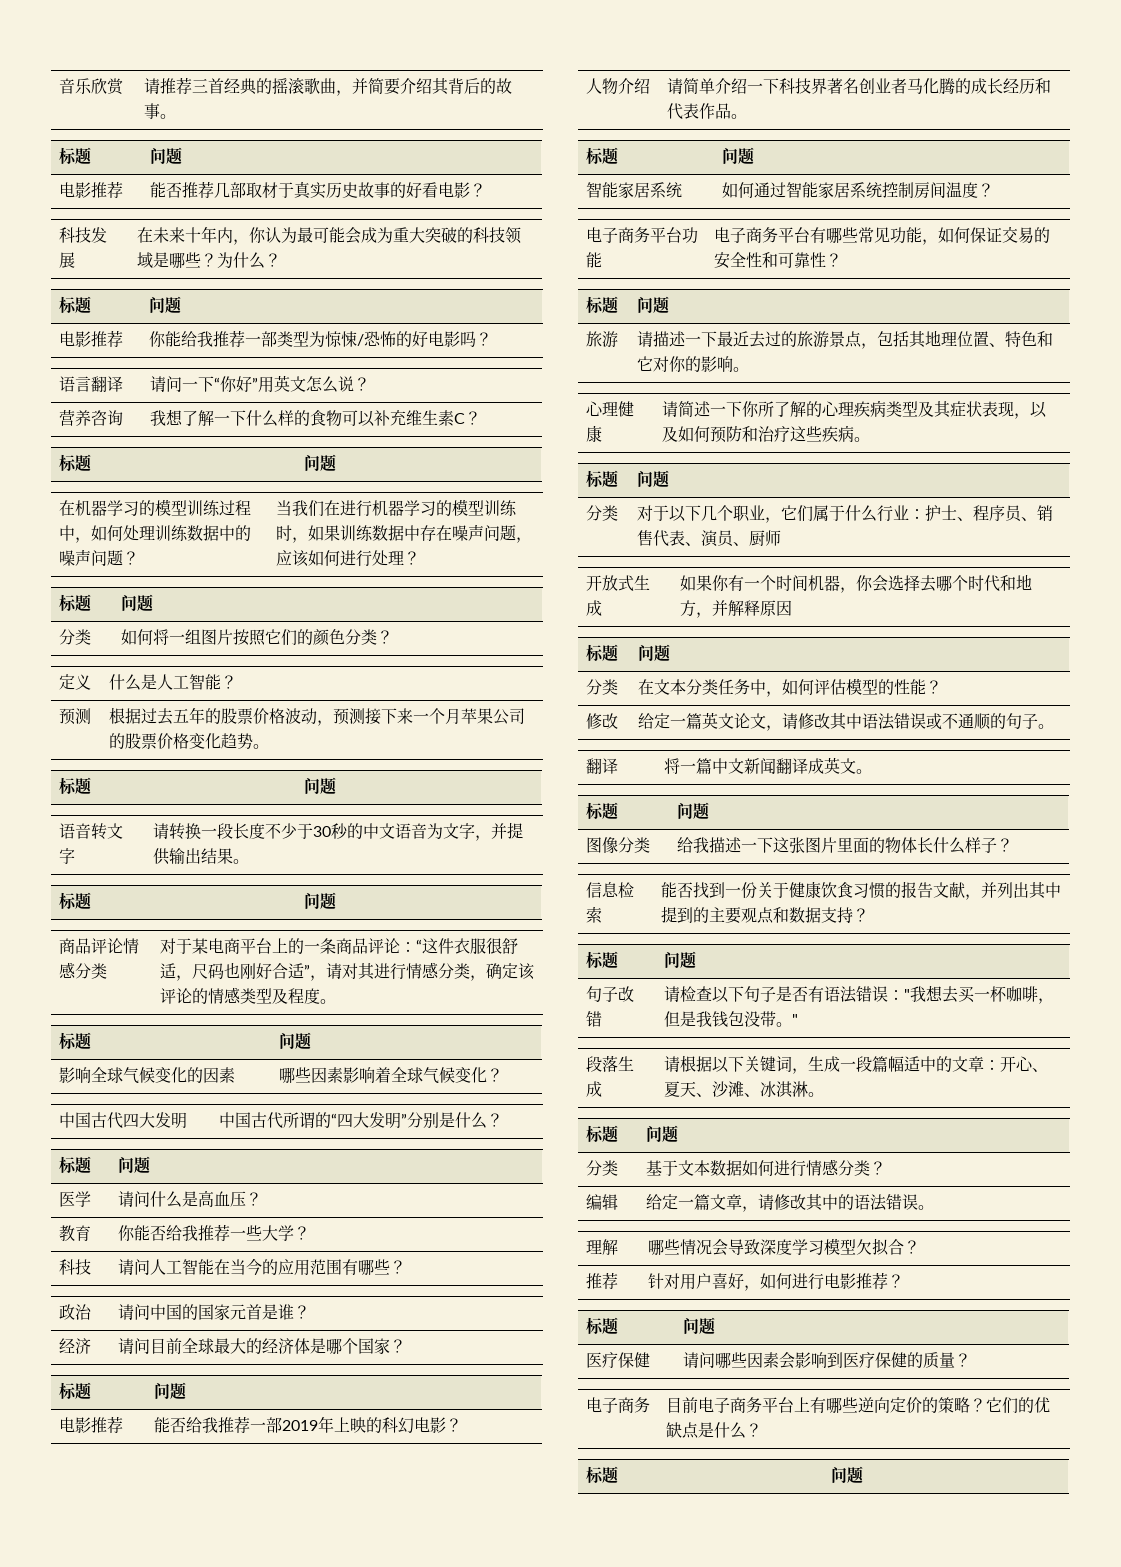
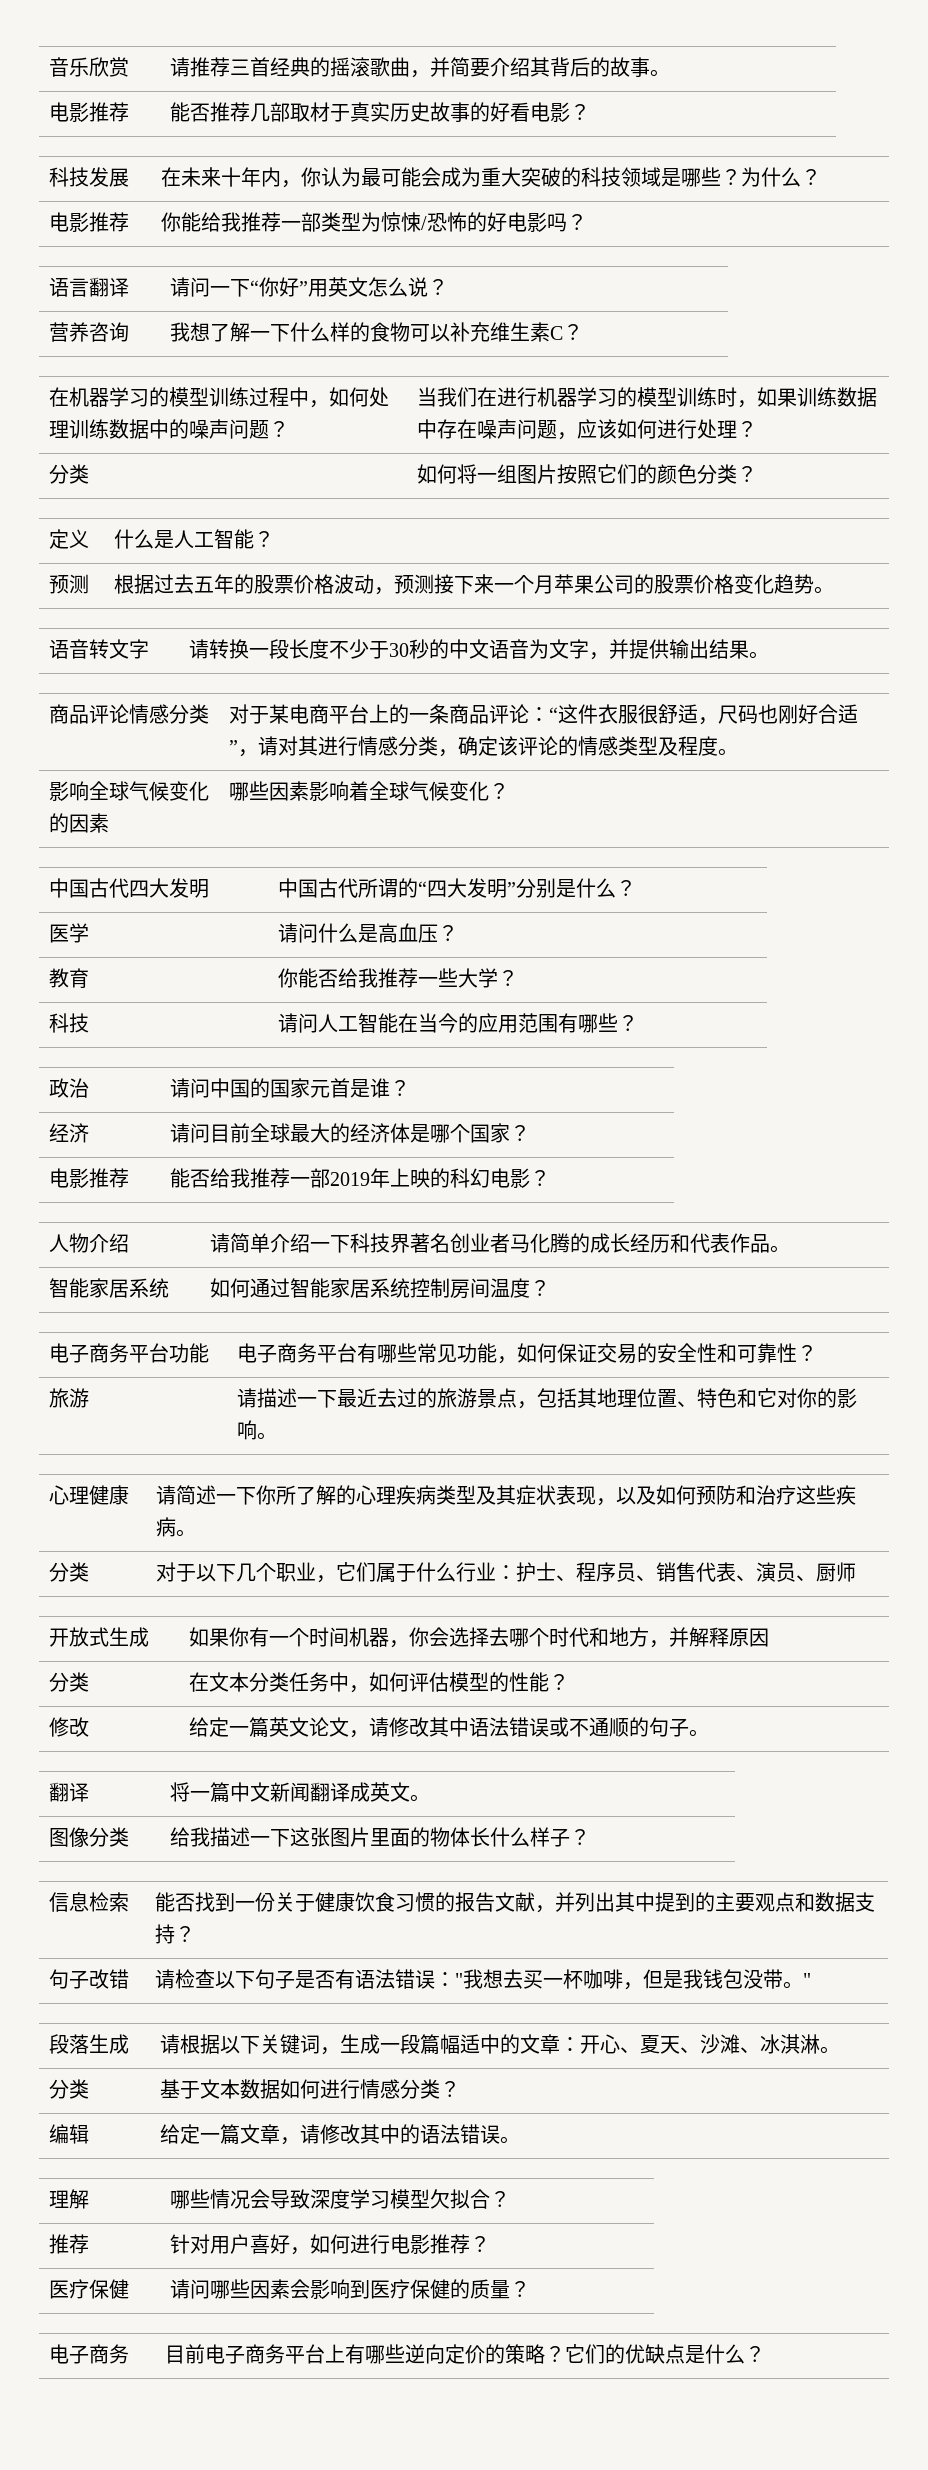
[59,147,92,164] [150,147,183,164] // 标题 | 问题 -> (670, 73) none
[59,296,92,313] [149,296,182,313] // 标题 | 问题 -> (821, 177) none
[59,454,92,471] [304,454,337,471] // 标题 | 问题 -> (583, 332) none
[59,594,92,611] [121,594,154,611] // 标题 | 问题 -> (757, 429) none
[59,777,92,794] [304,777,337,794] // 标题 | 问题 -> (834, 590) none
[59,892,92,909] [304,892,337,909] // 标题 | 问题 -> (769, 655) none
[59,1032,92,1049] [279,1032,312,1049] // 标题 | 问题 -> (738, 752) none
[59,1156,92,1173] [118,1156,151,1173] // 标题 | 问题 -> (636, 888) none
[59,1382,92,1399] [154,1382,187,1399] // 标题 | 问题 -> (530, 1133) none
[586,147,619,164] [722,147,755,164] // 标题 | 问题 -> (790, 1249) none
[586,296,619,313] [637,296,670,313] // 标题 | 问题 -> (817, 1353) none
[586,470,619,487] [637,470,670,487] // 标题 | 问题 -> (196, 1533) none
[586,644,619,661] [638,644,671,661] // 标题 | 问题 -> (769, 1637) none
[586,802,619,819] [677,802,710,819] // 标题 | 问题 -> (430, 1798) none
[586,951,619,968] [664,951,697,968] // 标题 | 问题 -> (195, 1934) none
[586,1125,619,1142] [646,1125,679,1142] // 标题 | 问题 -> (840, 2050) none
[586,1317,619,1334] [683,1317,716,1334] // 标题 | 问题 -> (490, 2244) none
[586,1466,619,1483] [831,1466,864,1483] // 标题 | 问题 -> (765, 2354) none

